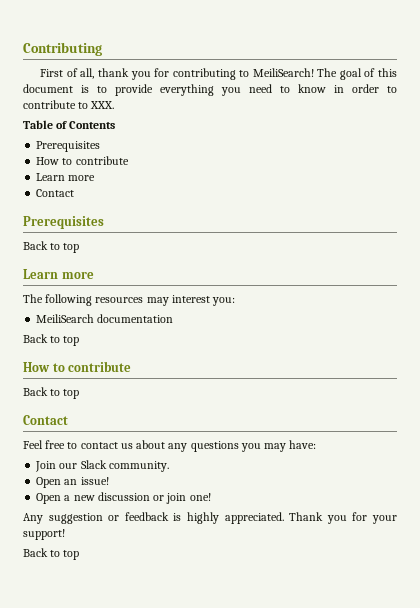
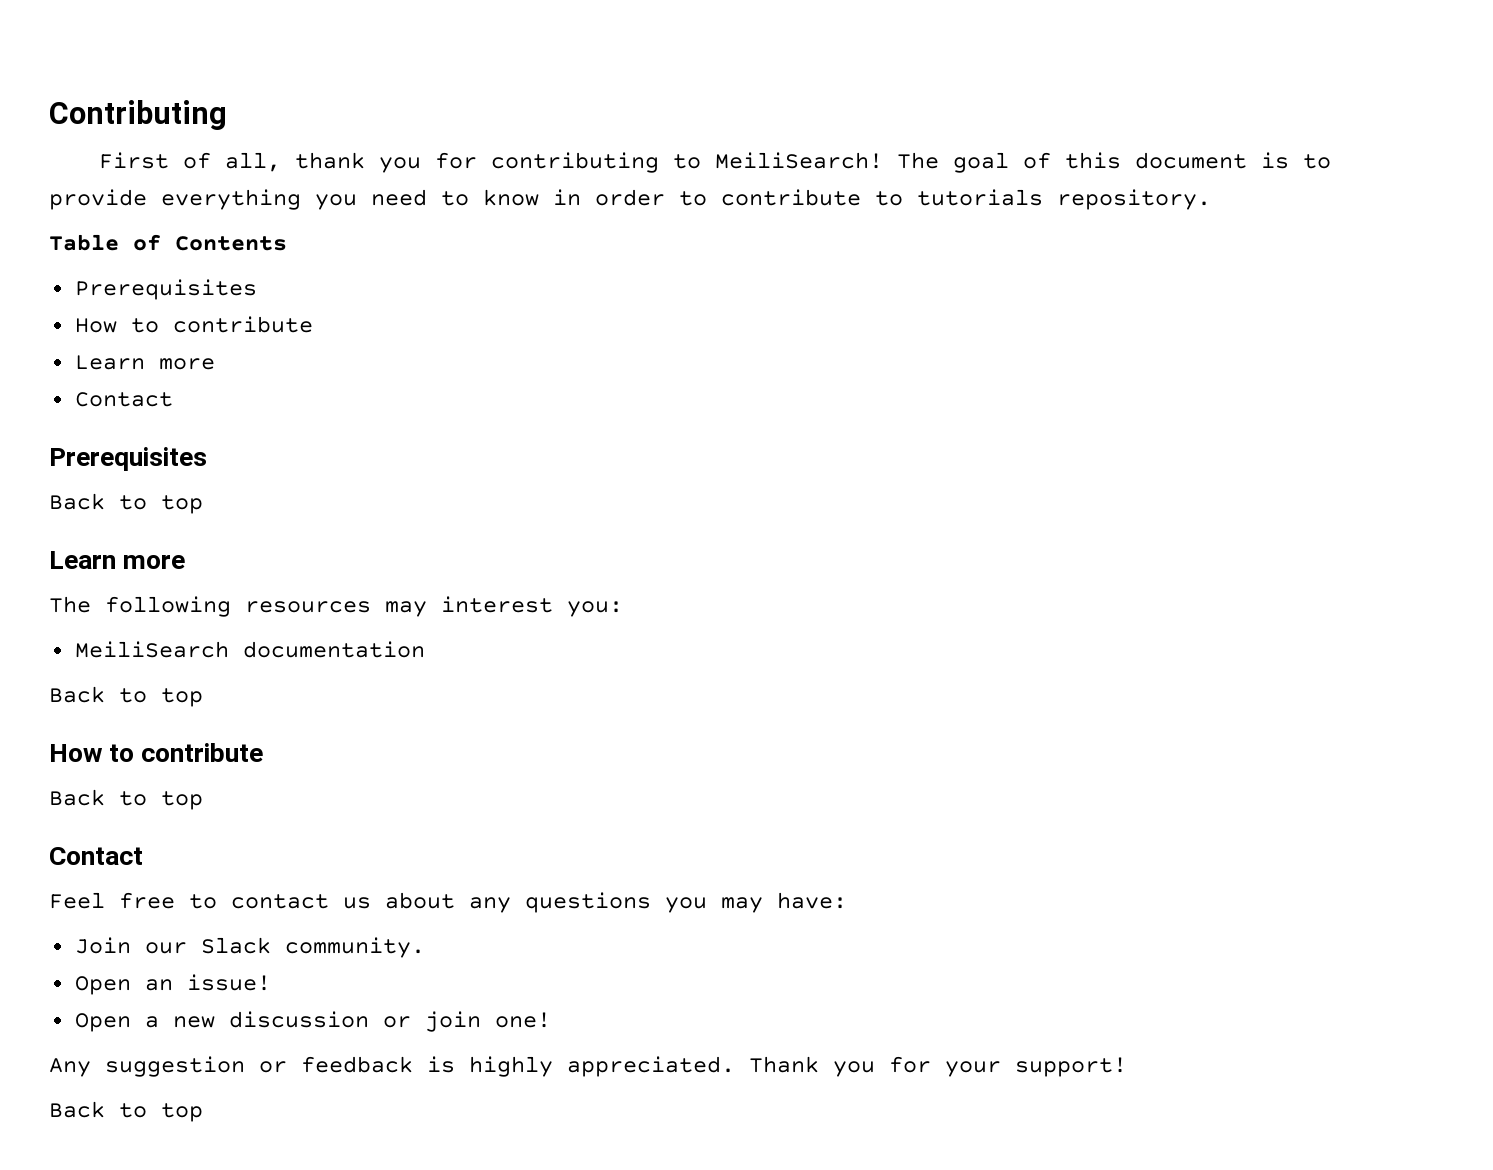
[90,101,115,109] XXX. -> [917,189,1211,210] tutorials repository.

